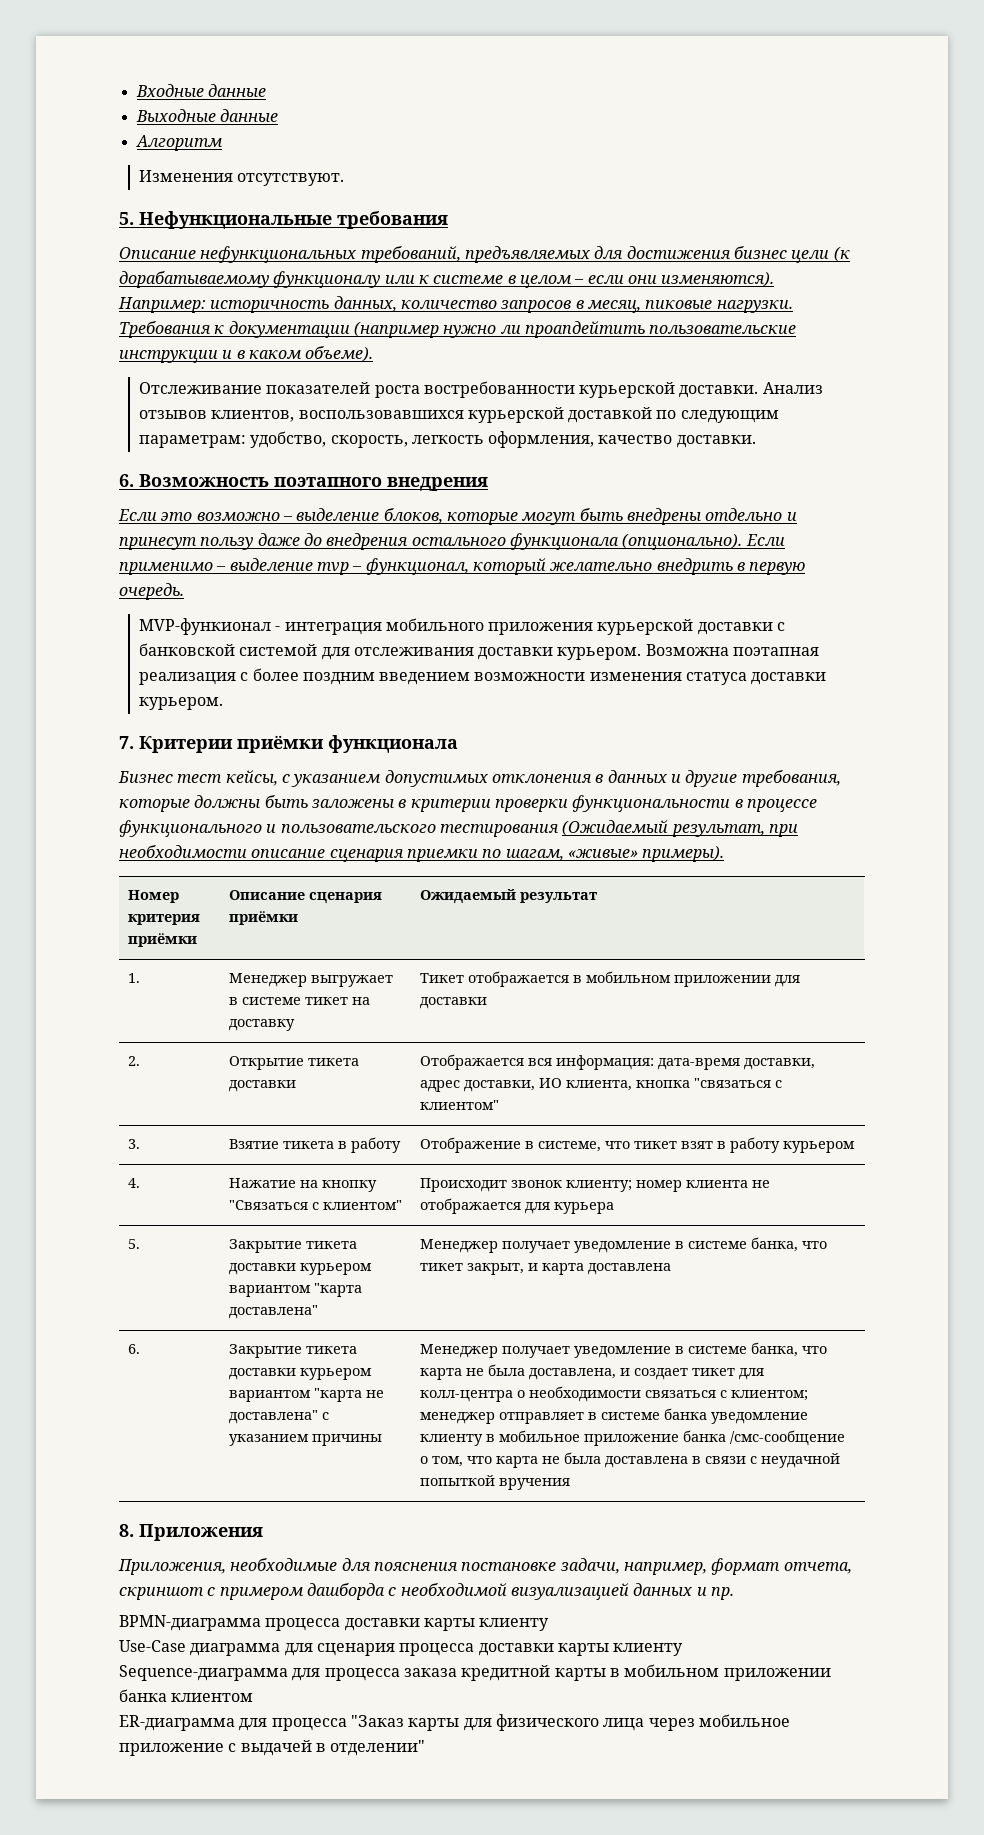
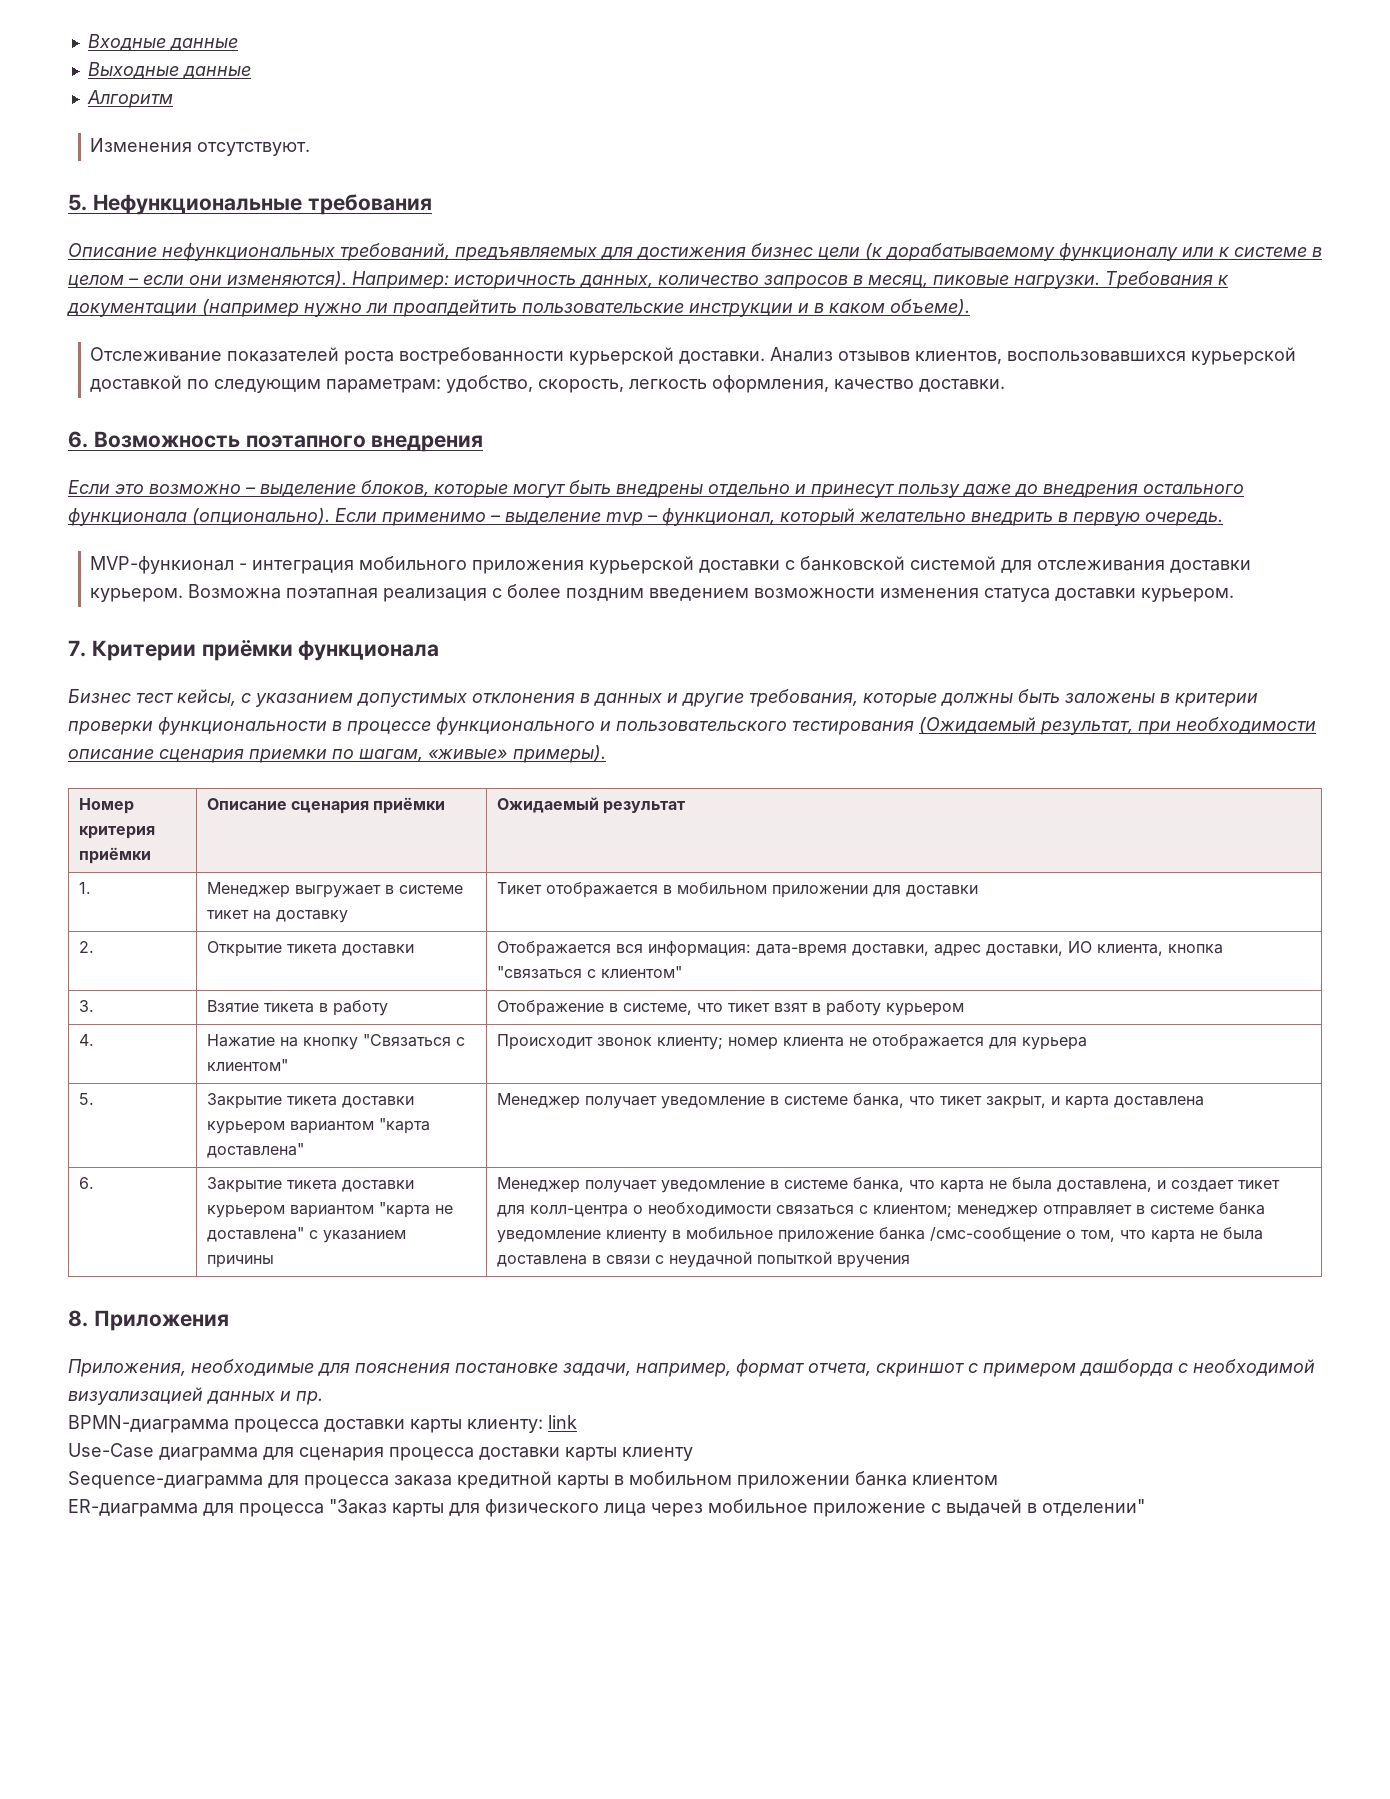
[479,1618,550,1631] клиенту -> [467,1415,577,1433] клиенту: link

